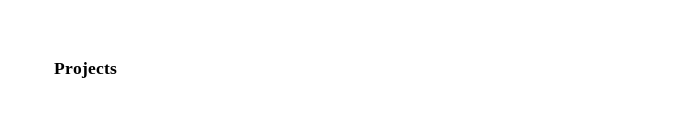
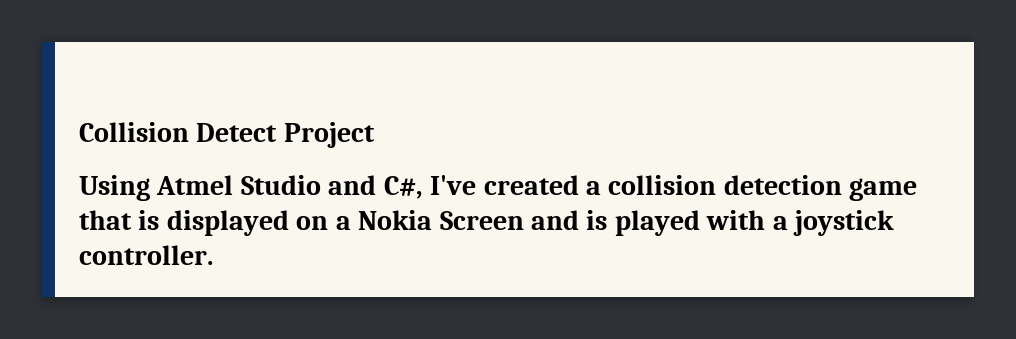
[54,62,117,78] Projects -> [79,122,375,148] [79,175,918,201] [79,210,895,236] [79,245,213,265] Collision Detect Project // Using Atmel Studio and C#, I've created a collision detection game that is displayed on a Nokia Screen and is played with a joystick controller.

